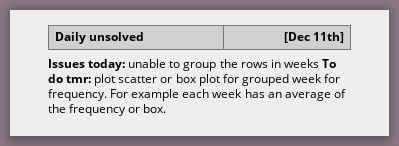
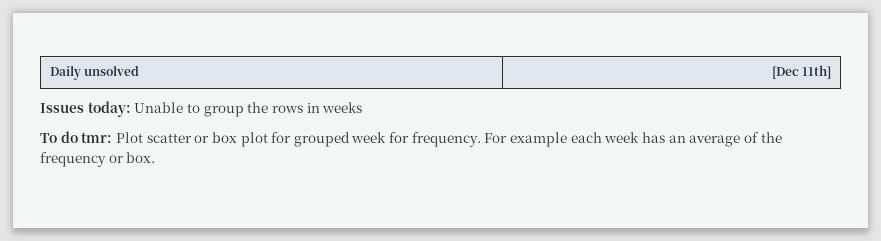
[128,59,167,68] unable -> [134,102,184,113] Unable
(319, 63) none -> (363, 107) //
[94,74,116,86] plot -> [115,132,143,143] Plot

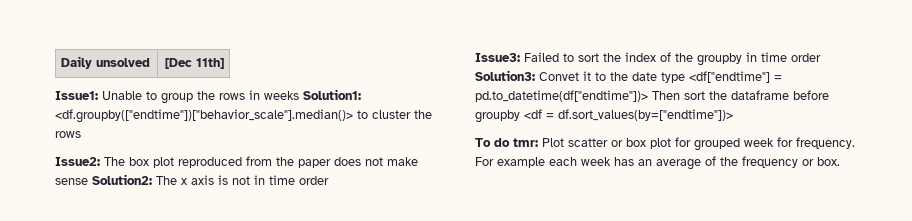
[40,101,131,117] Issues today: -> [55,91,98,100] Issue1:
(363, 107) none -> [303,89,361,100] [55,109,432,123] [55,131,81,138] [55,156,418,168] [55,174,329,185] [475,52,821,66] [475,70,782,83] [475,90,829,102] [475,109,733,123] Solution1: <df.groupby(["endtime"])["behavior_scale"].median()> to cluster the rows // Issue2: The box plot reproduced from the paper does not make sense Solution2: The x axis is not in time order // Issue3: Failed to sort the index of the groupby in time order Solution3: Convet it to the date type <df["endtime"] = pd.to_datetime(df["endtime"])> Then sort the dataframe before groupby <df = df.sort_values(by=["endtime"])>

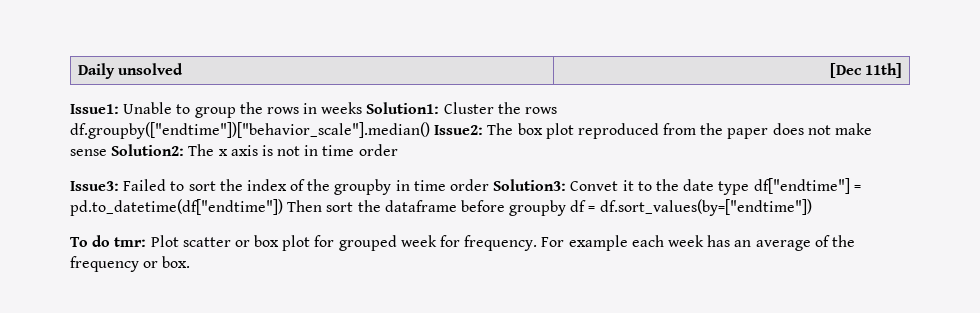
[55,109,432,123] [55,131,81,138] <df.groupby(["endtime"])["behavior_scale"].median()> to cluster the rows // -> [443,102,558,114] [70,122,430,139] Cluster the rows df.groupby(["endtime"])["behavior_scale"].median()
[689,71,782,83] [475,90,648,102] <df["endtime"] = pd.to_datetime(df["endtime"])> -> [753,178,861,194] [70,199,283,216] df["endtime"] = pd.to_datetime(df["endtime"])
[524,109,733,121] <df = df.sort_values(by=["endtime"])> -> [570,199,812,216] df = df.sort_values(by=["endtime"])

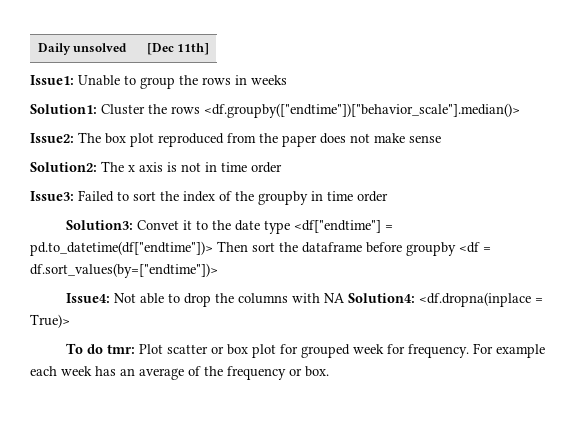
(363, 108) none -> (287, 80) //
[70,122,430,139] df.groupby(["endtime"])["behavior_scale"].median() -> [204,103,520,118] <df.groupby(["endtime"])["behavior_scale"].median()> //
(107, 152) none -> (441, 139) //
(490, 185) none -> (388, 196) //
[753,178,861,194] [70,199,283,216] df["endtime"] = pd.to_datetime(df["endtime"]) -> [293,220,393,233] [30,241,213,256] <df["endtime"] = pd.to_datetime(df["endtime"])>
[570,199,812,216] df = df.sort_values(by=["endtime"]) -> [459,242,491,253] [30,263,218,278] [65,292,543,307] [30,314,70,328] <df = df.sort_values(by=["endtime"])> // Issue4: Not able to drop the columns with NA Solution4: <df.dropna(inplace = True)>

